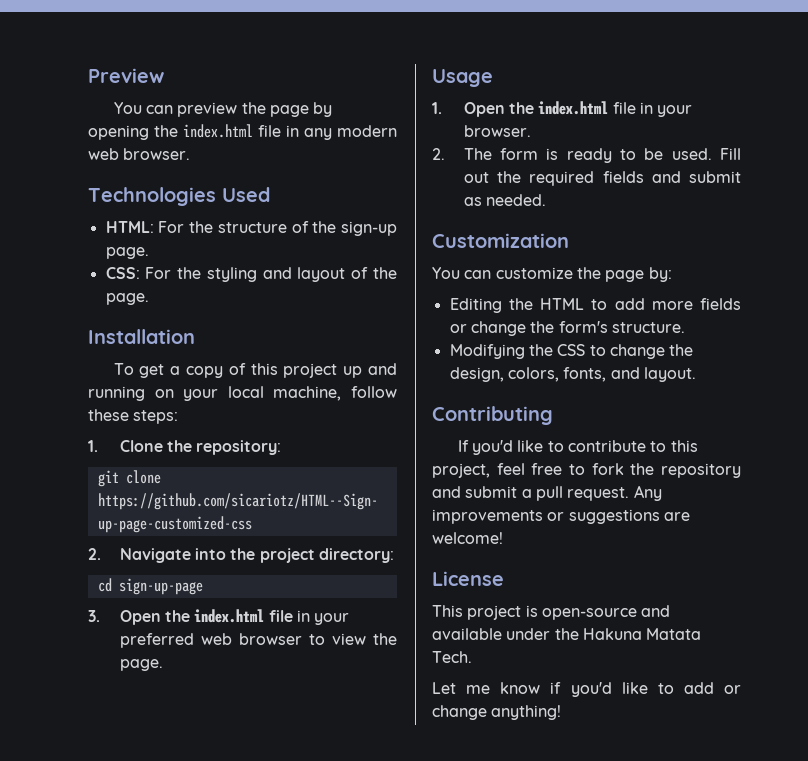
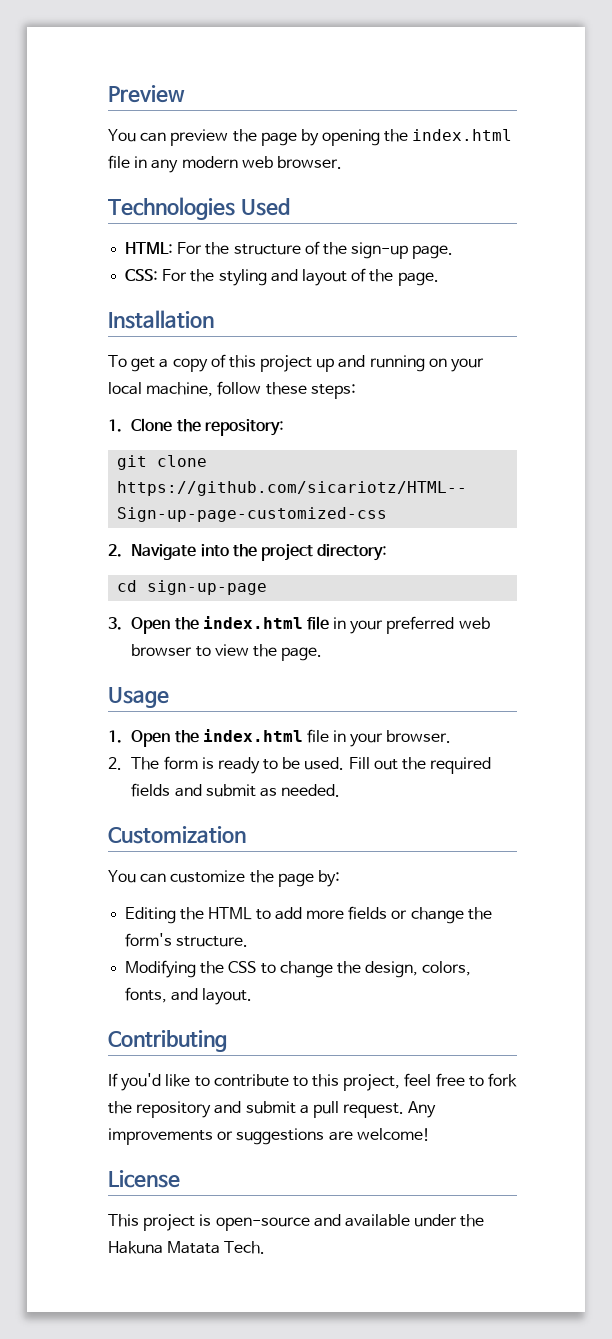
[432,682,741,697] [432,705,562,720] // Let me know if you'd like to add or change anything! -> (266, 1247) none

